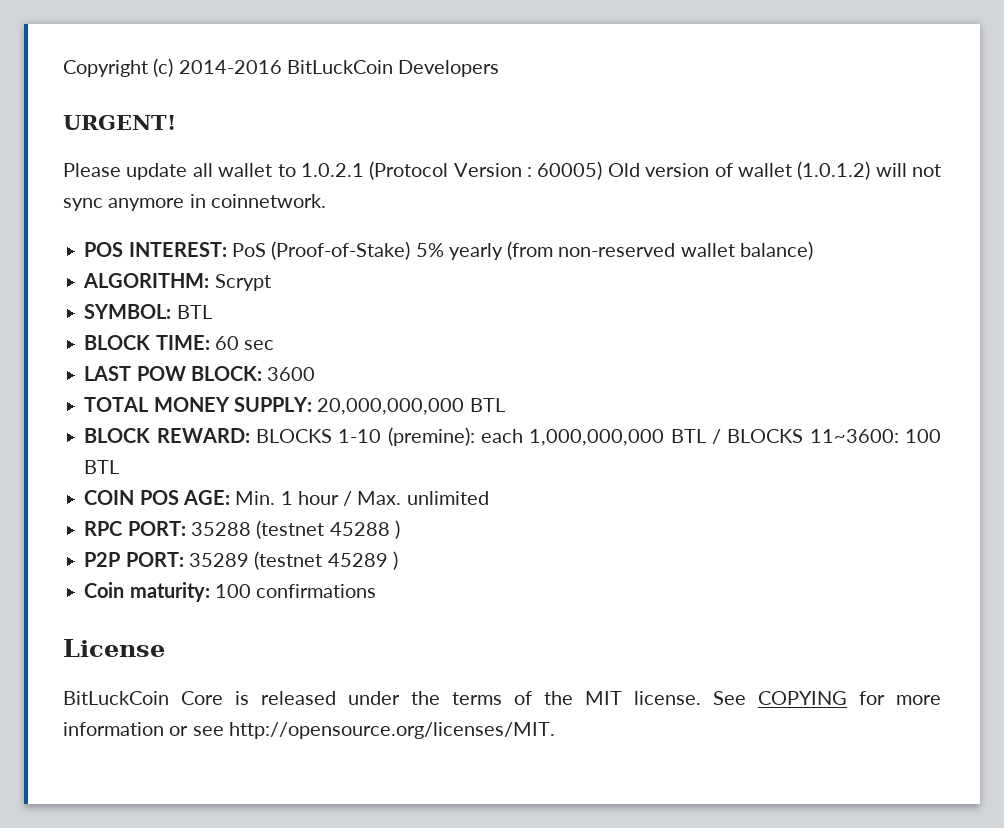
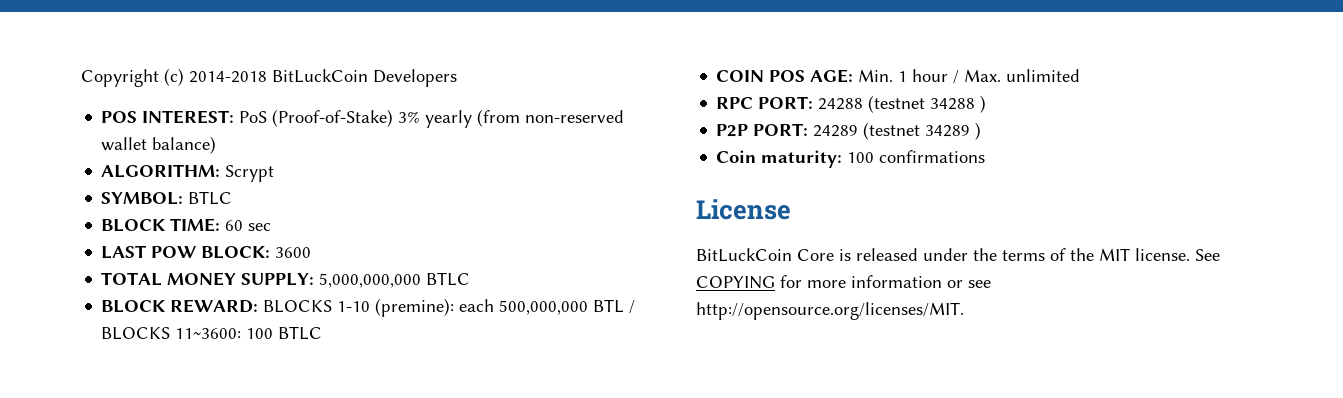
[178,60,282,74] 2014-2016 -> [189,71,267,83] 2014-2018
[63,115,176,130] [63,161,941,180] [63,194,326,211] // URGENT! // Please update all wallet to 1.0.2.1 (Protocol Version : 60005) Old version of wallet (1.0.1.2) will not sync anymore in coinnetwork. -> (457, 78) none
[415,243,444,257] 5% -> [398,111,421,123] 3%
[176,305,212,319] BTL -> [188,191,233,205] BTLC
[317,398,505,415] 20,000,000,000 BTL -> [319,272,471,288] 5,000,000,000 BTLC
[529,429,665,446] 1,000,000,000 -> [499,300,589,315] 500,000,000
[84,460,120,474] BTL -> [278,326,323,340] BTLC
[190,520,390,539] 35288 (testnet 45288 -> [818,95,976,113] 24288 (testnet 34288
[188,551,388,570] 35289 (testnet 45289 -> [813,122,971,140] 24289 (testnet 34289

